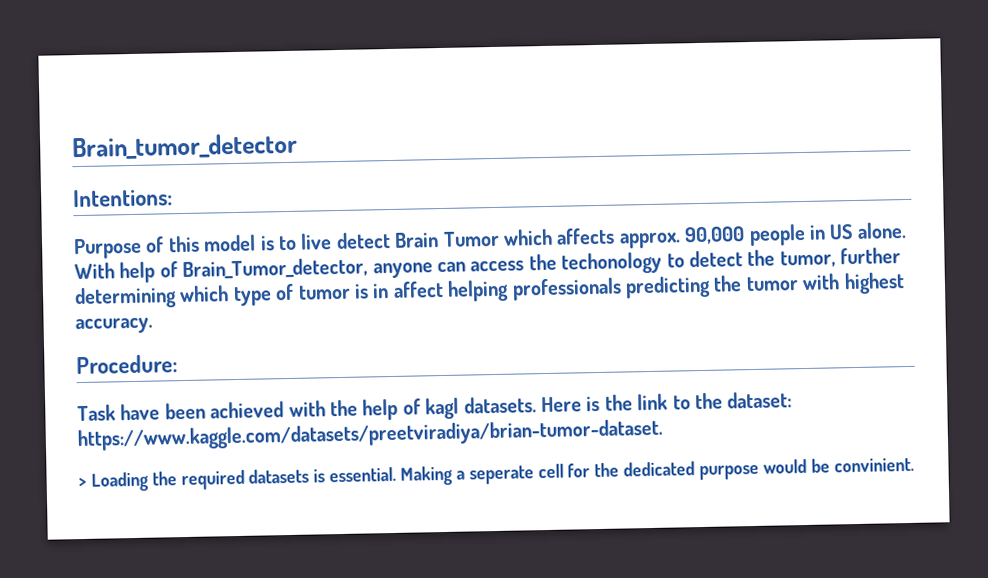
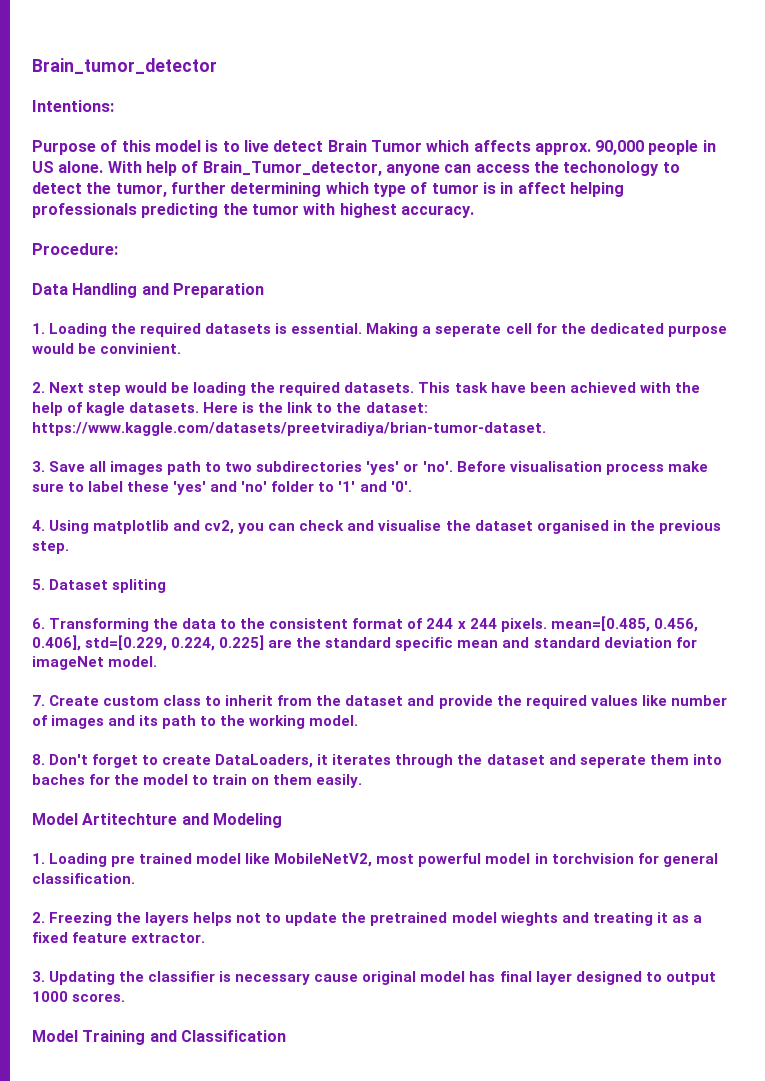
[77,391,793,422] [77,418,663,452] [78,477,87,488] Task have been achieved with the help of kagl datasets. Here is the link to the dataset: https://www.kaggle.com/datasets/preetviradiya/brian-tumor-dataset. // > -> [32,283,264,298] [32,323,45,334] Data Handling and Preparation // 1.
(914, 464) none -> [32,382,700,396] [32,402,428,416] [32,422,546,436] [32,461,708,475] [32,481,412,495] [32,520,721,534] [32,541,69,554] [32,579,167,593] [32,616,698,632] [32,635,697,651] [32,656,158,670] [32,695,727,709] [32,715,359,729] [32,754,722,768] [32,774,363,788] [32,813,282,828] [32,853,718,867] [32,873,135,884] [32,912,702,926] [32,932,206,943] [32,971,716,985] [32,991,126,1002] [32,1030,286,1045] // 2. Next step would be loading the required datasets. This task have been achieved with the help of kagle datasets. Here is the link to the dataset: https://www.kaggle.com/datasets/preetviradiya/brian-tumor-dataset. // 3. Save all images path to two subdirectories 'yes' or 'no'. Before visualisation process make sure to label these 'yes' and 'no' folder to '1' and '0'. // 4. Using matplotlib and cv2, you can check and visualise the dataset organised in the previous step. // 5. Dataset spliting // 6. Transforming the data to the consistent format of 244 x 244 pixels. mean=[0.485, 0.456, 0.406], std=[0.229, 0.224, 0.225] are the standard specific mean and standard deviation for imageNet model. // 7. Create custom class to inherit from the dataset and provide the required values like number of images and its path to the working model. // 8. Don't forget to create DataLoaders, it iterates through the dataset and seperate them into baches for the model to train on them easily. // Model Artitechture and Modeling // 1. Loading pre trained model like MobileNetV2, most powerful model in torchvision for general classification. // 2. Freezing the layers helps not to update the pretrained model wieghts and treating it as a fixed feature extractor. // 3. Updating the classifier is necessary cause original model has final layer designed to output 1000 scores. // Model Training and Classification

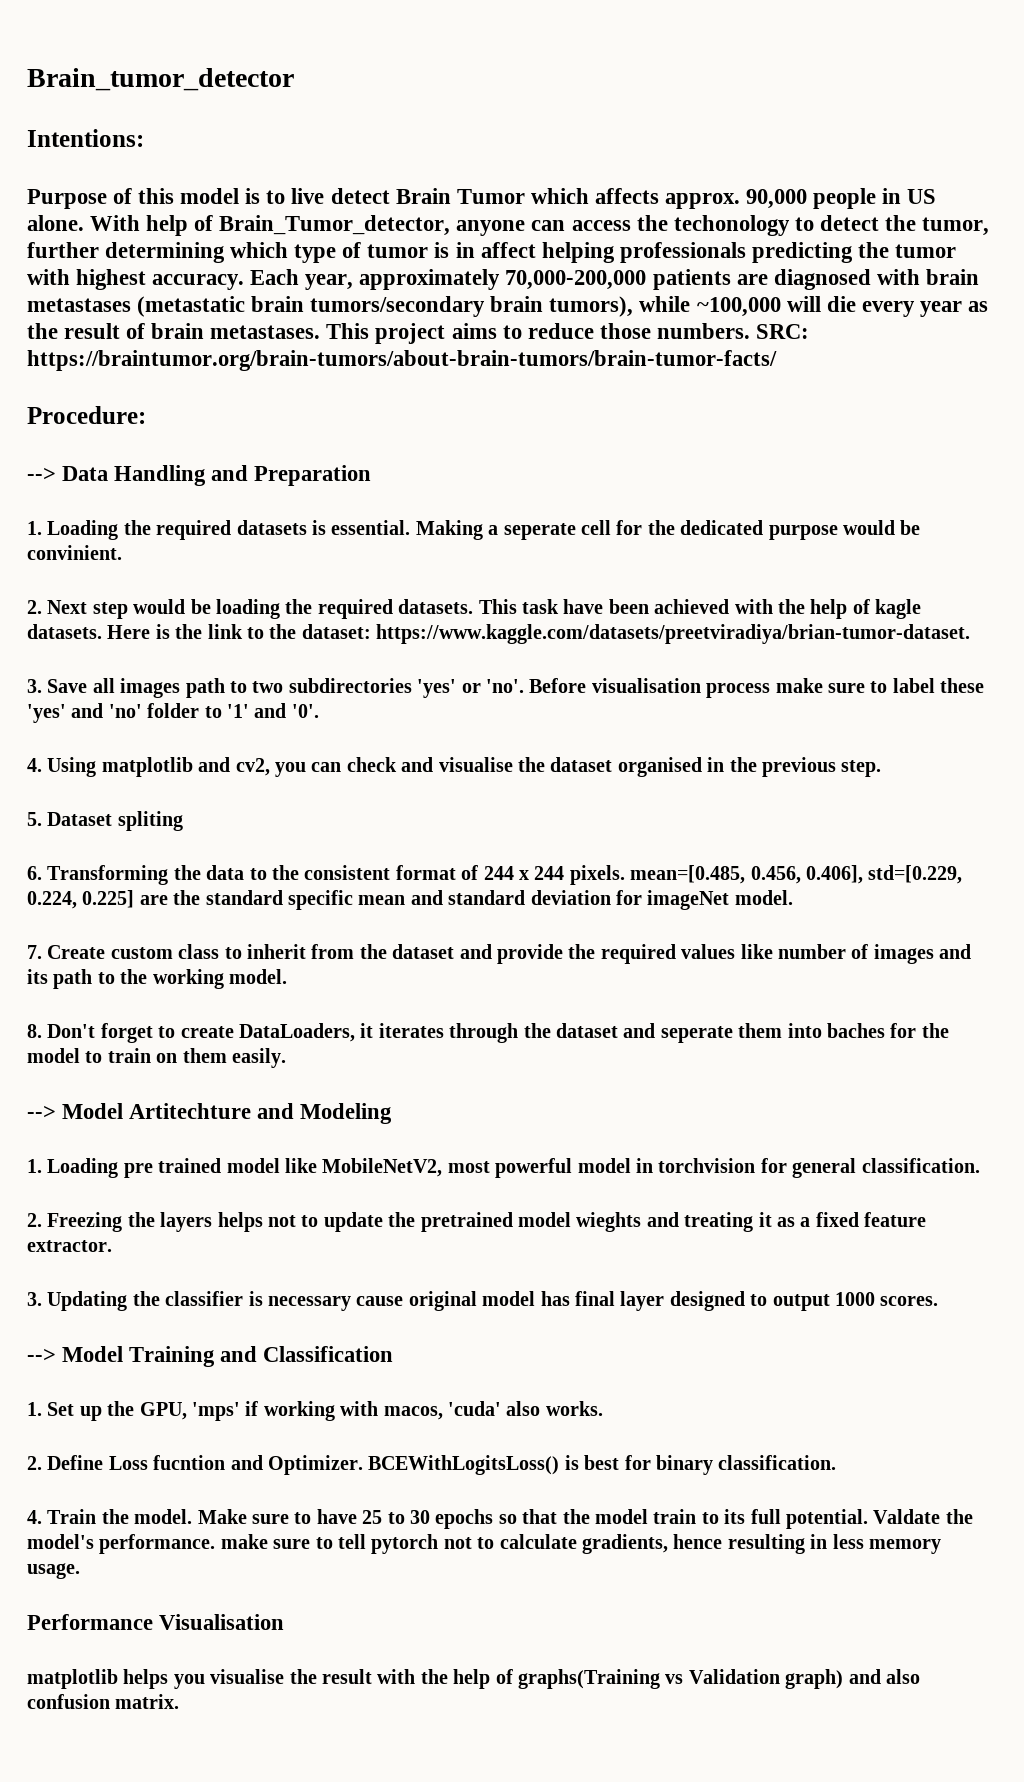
(474, 211) none -> [250,269,979,290] [27,296,988,317] [27,323,809,344] [27,350,777,371] Each year, approximately 70,000-200,000 patients are diagnosed with brain metastases (metastatic brain tumors/secondary brain tumors), while ~100,000 will die every year as the result of brain metastases. This project aims to reduce those numbers. SRC: https://braintumor.org/brain-tumors/about-brain-tumors/brain-tumor-facts/
(118, 249) none -> [27,467,56,481] -->
(363, 781) none -> [27,1105,56,1119] -->
(126, 997) none -> [27,1348,56,1362] -->
(286, 1036) none -> [27,1401,603,1421] [27,1455,837,1475] [27,1509,973,1529] [27,1534,941,1554] [27,1563,80,1579] [27,1614,285,1630] [27,1669,920,1689] [27,1694,180,1709] // 1. Set up the GPU, 'mps' if working with macos, 'cuda' also works. // 2. Define Loss fucntion and Optimizer. BCEWithLogitsLoss() is best for binary classification. // 4. Train the model. Make sure to have 25 to 30 epochs so that the model train to its full potential. Valdate the model's performance. make sure to tell pytorch not to calculate gradients, hence resulting in less memory usage. // Performance Visualisation // matplotlib helps you visualise the result with the help of graphs(Training vs Validation graph) and also confusion matrix.

